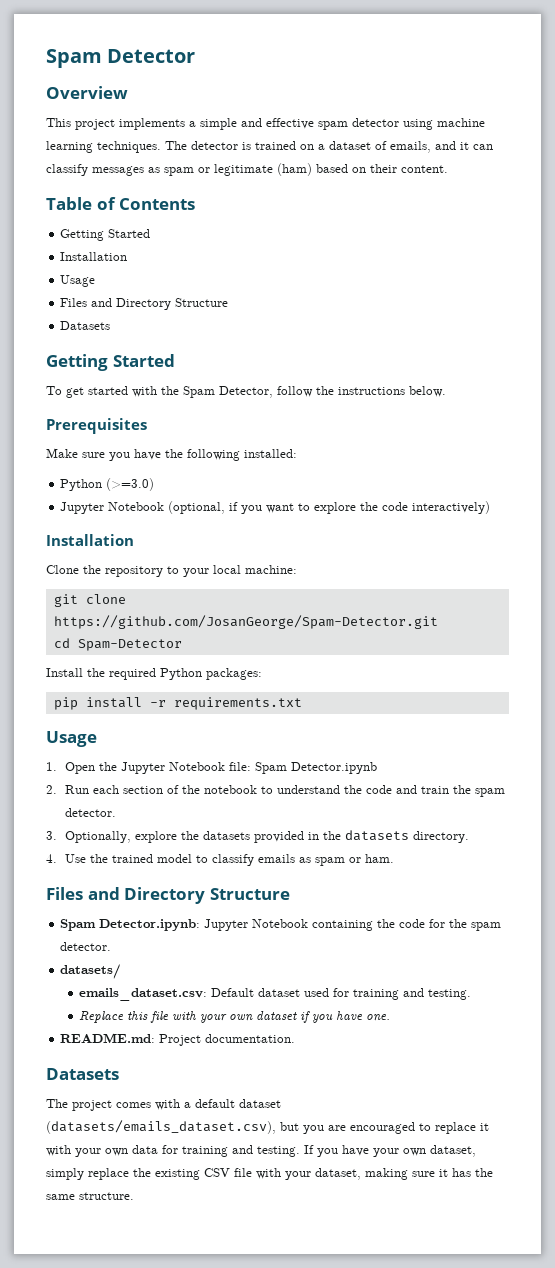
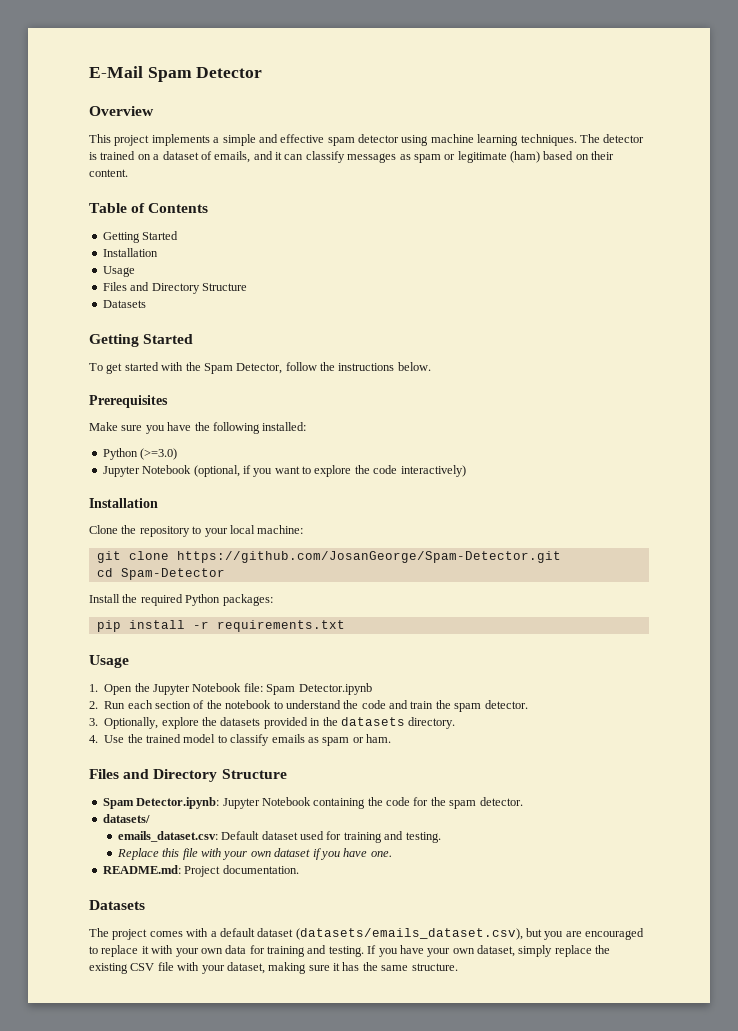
(46, 58) none -> [89,66,143,78] E-Mail

